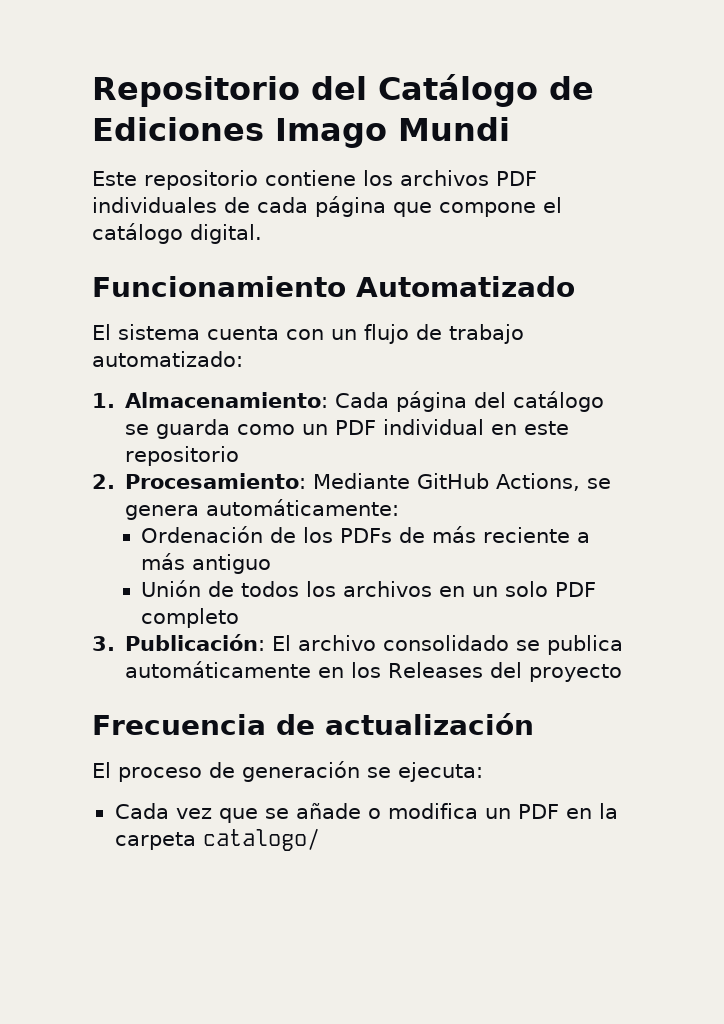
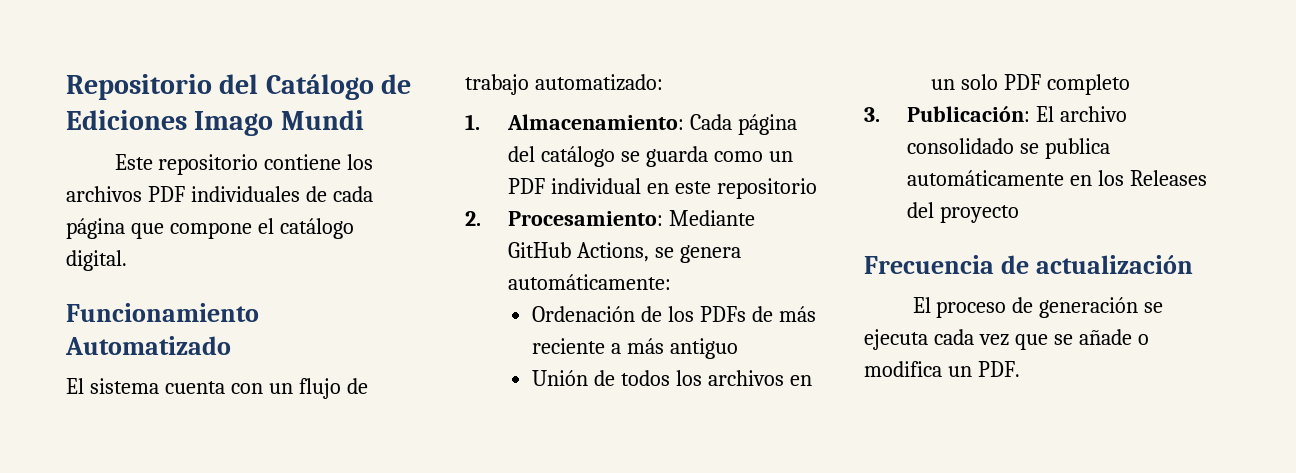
[398,762,483,782] [114,803,169,819] ejecuta: // Cada -> [864,329,974,350] ejecuta cada
[517,803,618,819] [114,828,320,851] PDF en la carpeta catalogo/ -> [977,361,1020,377] PDF.

